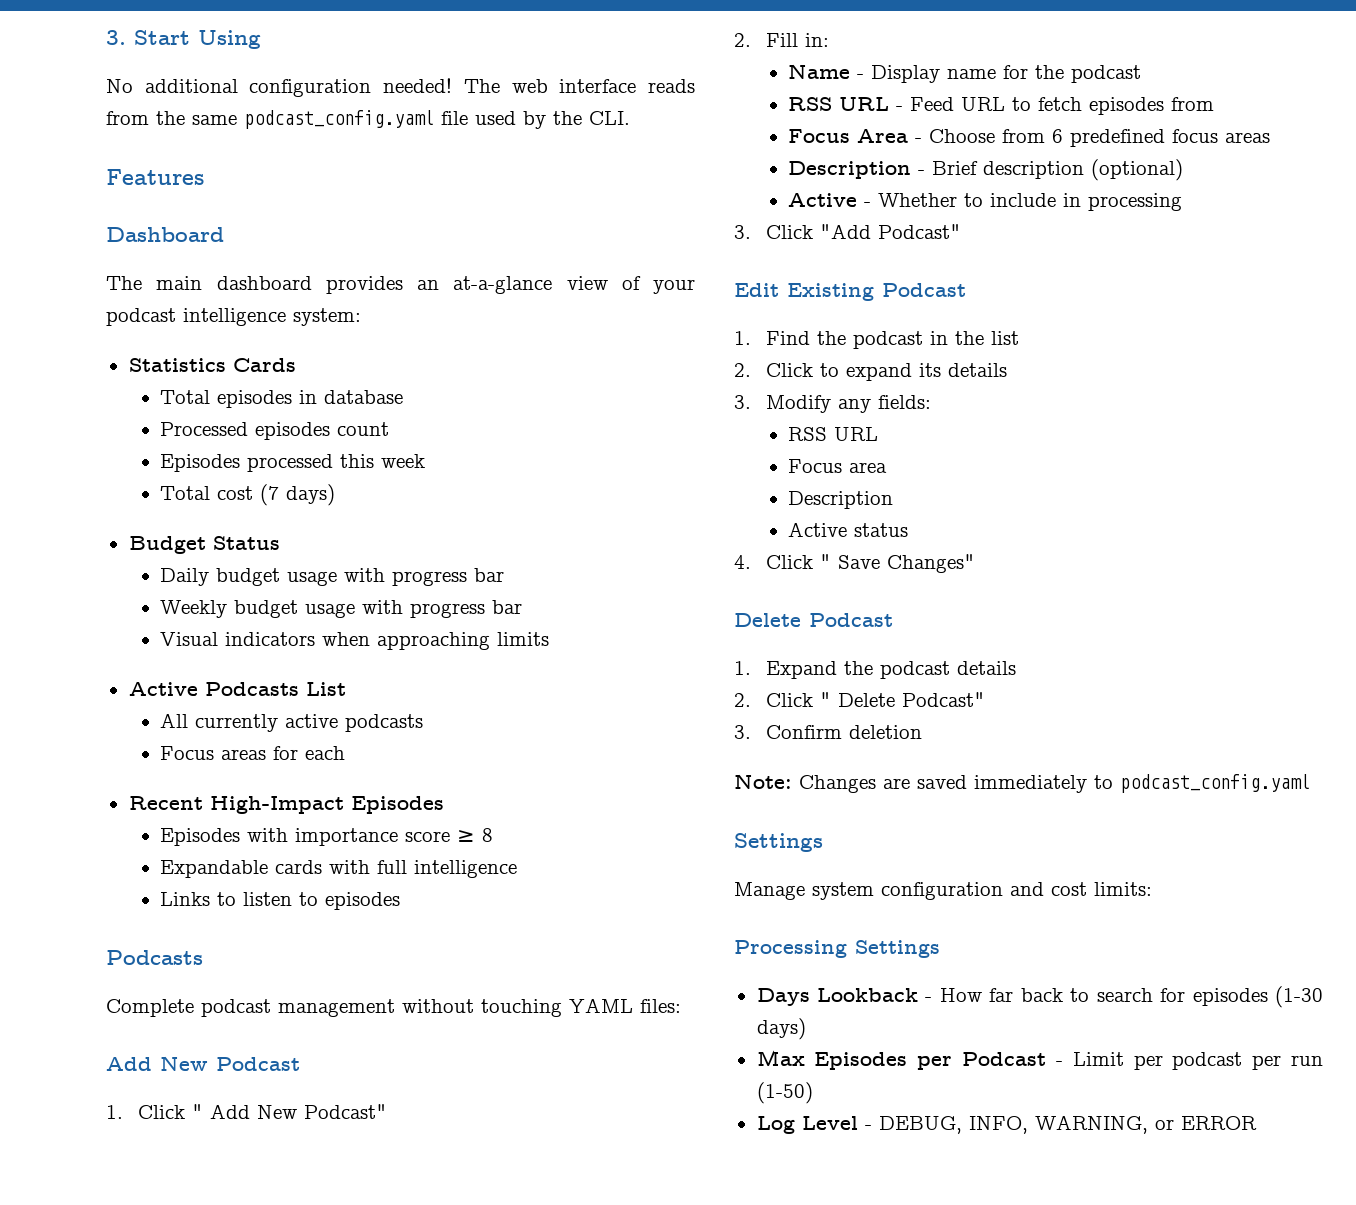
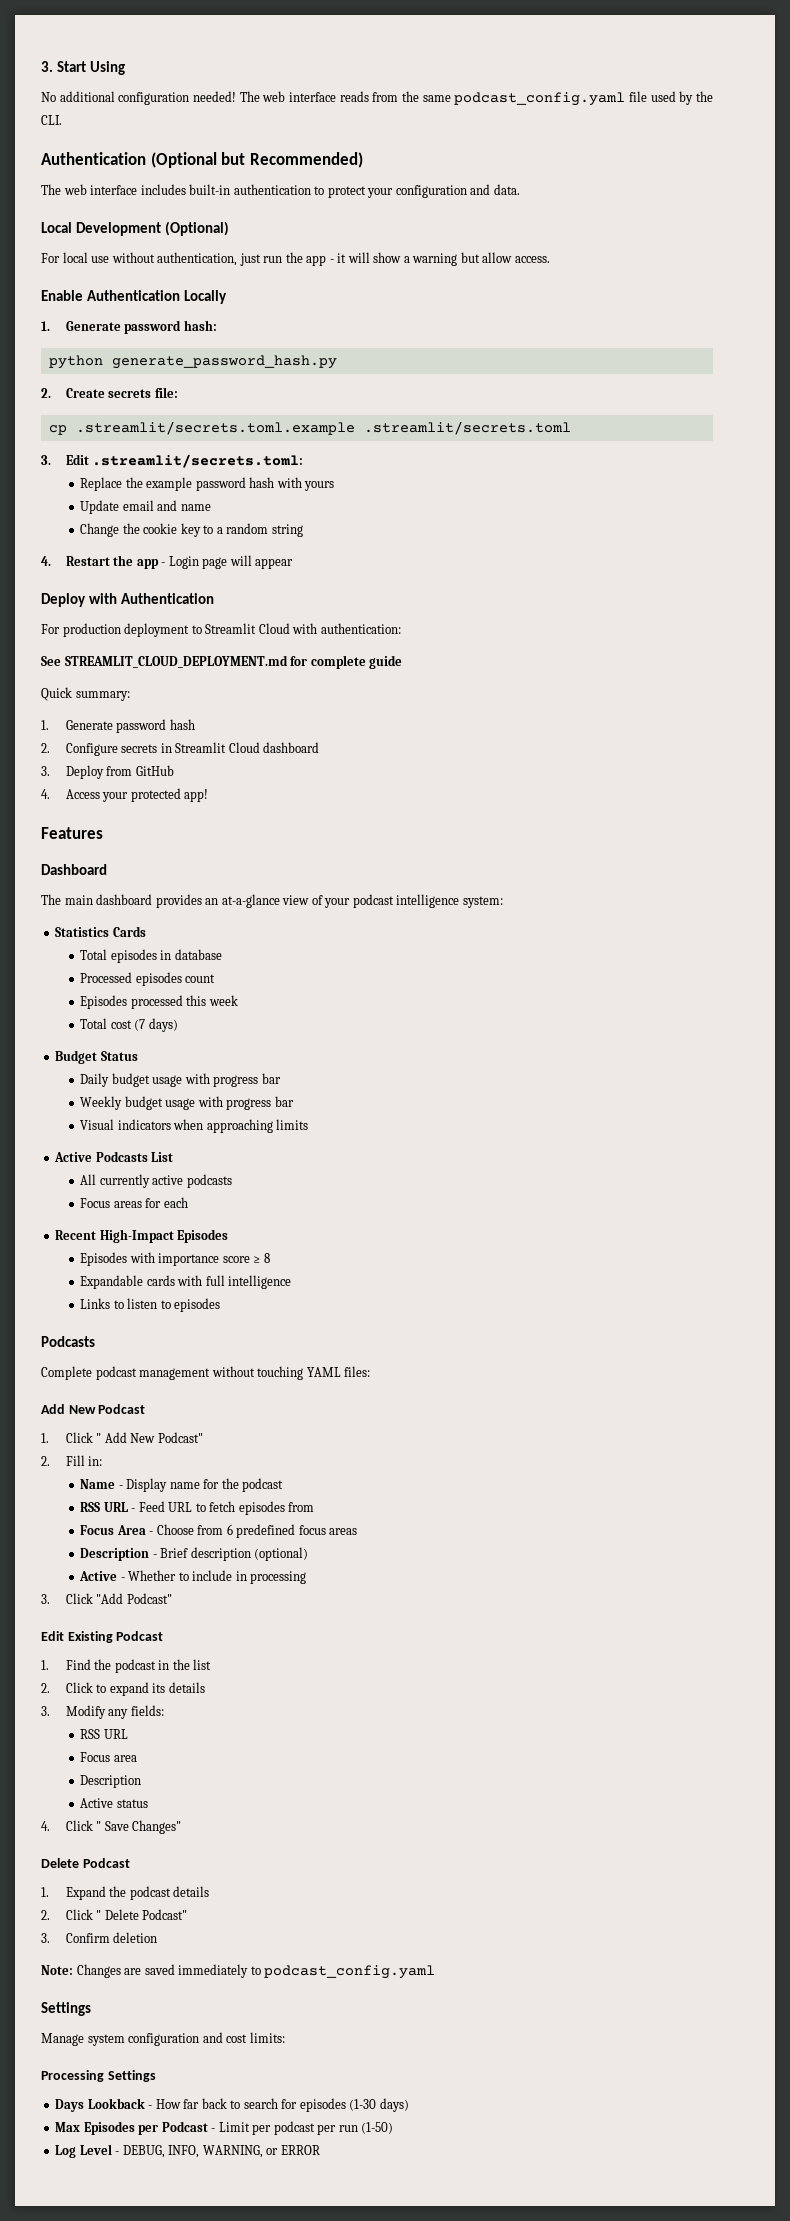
(630, 118) none -> [41,152,363,168] [41,184,520,198] [41,221,230,236] [41,252,550,266] [41,290,228,304] [41,320,217,334] [48,355,337,369] [41,387,178,398] [48,421,571,435] [41,454,304,468] [80,477,335,491] [80,500,211,514] [80,523,303,537] [41,555,294,569] [41,593,215,607] [41,623,401,637] [41,655,403,669] [41,687,130,701] [41,719,195,733] [41,742,320,756] [41,765,174,779] [41,788,209,802] // Authentication (Optional but Recommended) // The web interface includes built-in authentication to protect your configuration and data. // Local Development (Optional) // For local use without authentication, just run the app - it will show a warning but allow access. // Enable Authentication Locally // 1. Generate password hash: // python generate_password_hash.py // 2. Create secrets file: // cp .streamlit/secrets.toml.example .streamlit/secrets.toml // 3. Edit .streamlit/secrets.toml: // Replace the example password hash with yours // Update email and name // Change the cookie key to a random string // 4. Restart the app - Login page will appear // Deploy with Authentication // For production deployment to Streamlit Cloud with authentication: // See STREAMLIT_CLOUD_DEPLOYMENT.md for complete guide // Quick summary: // 1. Generate password hash // 2. Configure secrets in Streamlit Cloud dashboard // 3. Deploy from GitHub // 4. Access your protected app!

